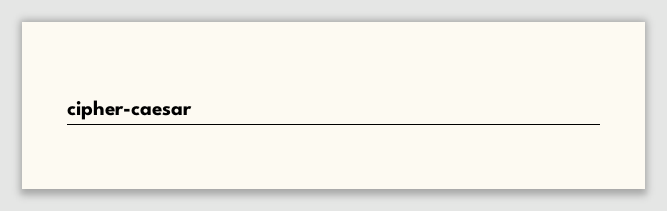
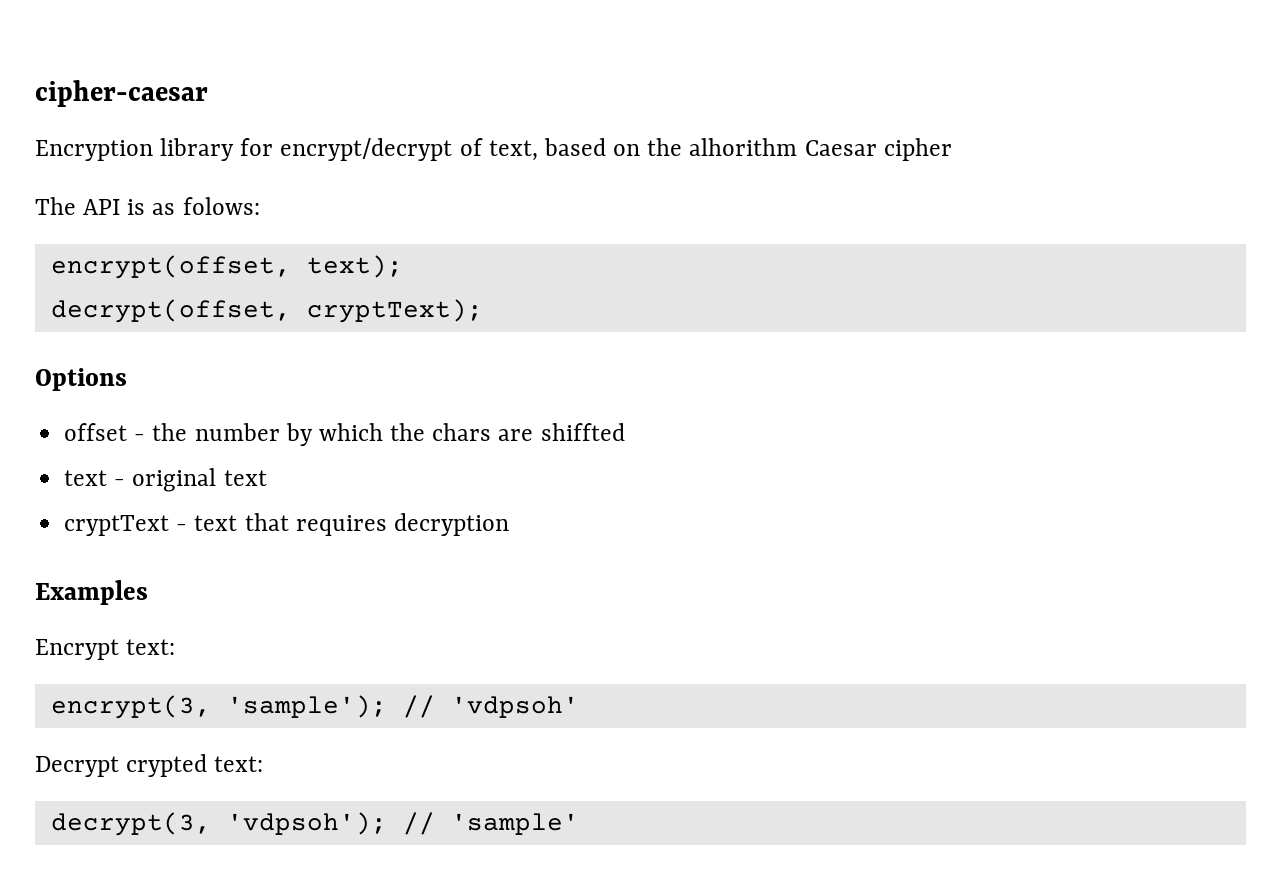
(192, 110) none -> [35,138,952,161] [35,197,260,215] [50,255,403,279] [50,299,483,323] [35,368,127,391] [64,423,625,446] [64,468,267,492] [64,513,509,536] [35,580,148,605] [35,639,176,660] [50,695,579,719] [35,754,264,777] [50,812,579,836] // Encryption library for encrypt/decrypt of text, based on the alhorithm Caesar cipher // The API is as folows: // encrypt(offset, text); // decrypt(offset, cryptText); // Options // offset - the number by which the chars are shiffted // text - original text // cryptText - text that requires decryption // Examples // Encrypt text: // encrypt(3, 'sample'); // 'vdpsoh' // Decrypt crypted text: // decrypt(3, 'vdpsoh'); // 'sample'

